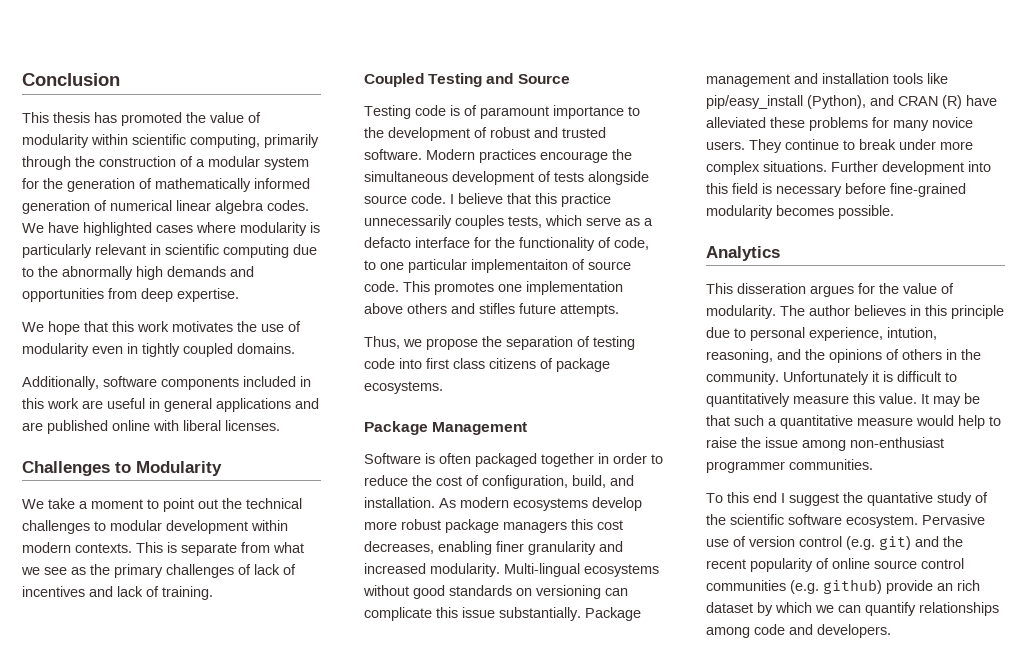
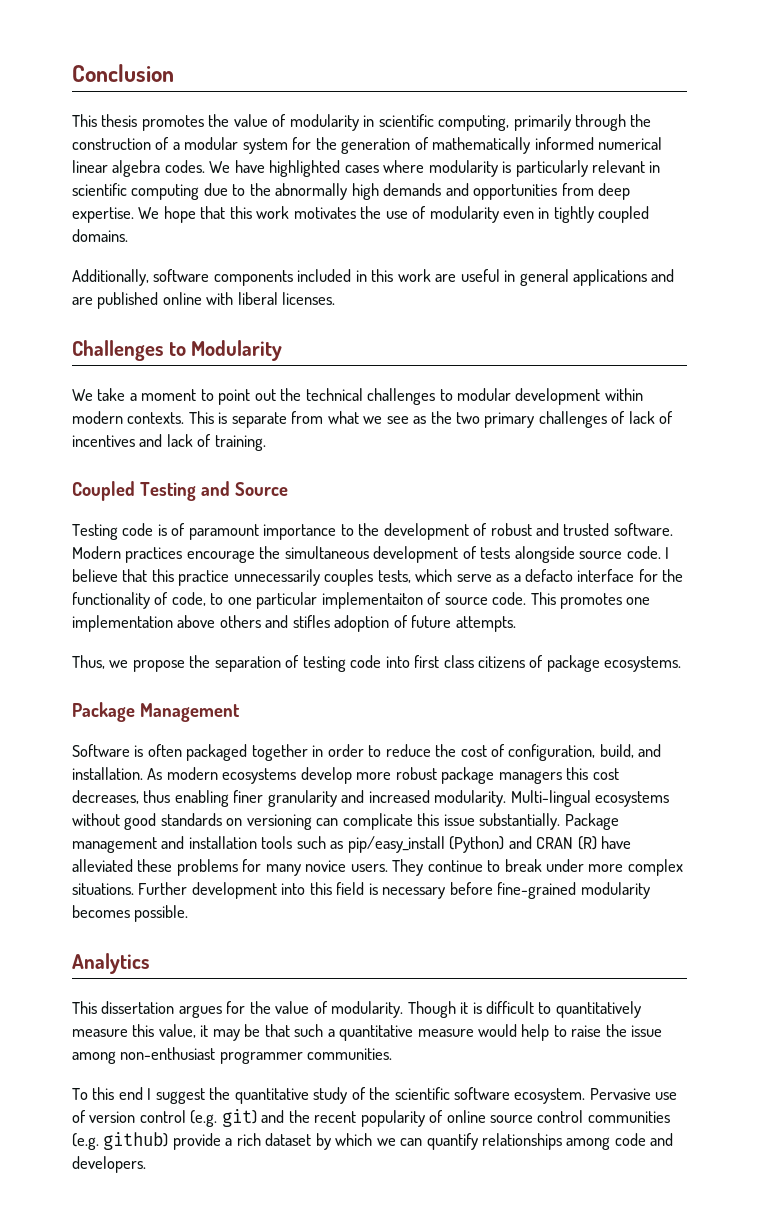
[94,112,182,126] has promoted -> [141,115,204,131] promotes
[91,134,128,145] within -> [363,115,375,127] in
[22,200,107,214] generation of -> (594, 143) none
(239, 295) // -> (134, 215) none
(110, 569) none -> [456,412,481,424] two
(515, 308) none -> [334,615,408,632] adoption of
(434, 547) none -> [143,790,171,803] thus
[927,73,948,84] [706,95,866,109] like pip/easy_install (Python), -> [296,836,505,853] such as pip/easy_install (Python)
[737,283,806,294] disseration -> [101,1001,175,1014] dissertation
[780,305,1004,319] [706,327,937,341] [706,349,981,363] [706,371,869,385] The author believes in this principle due to personal experience, intution, reasoning, and the opinions of others in the community. Unfortunately -> [407,1001,456,1018] Though
[879,393,929,404] value. It -> [158,1024,209,1038] value, it
[867,492,933,506] quantative -> [234,1088,309,1104] quantitative
[937,583,953,591] an -> [225,1138,233,1146] a

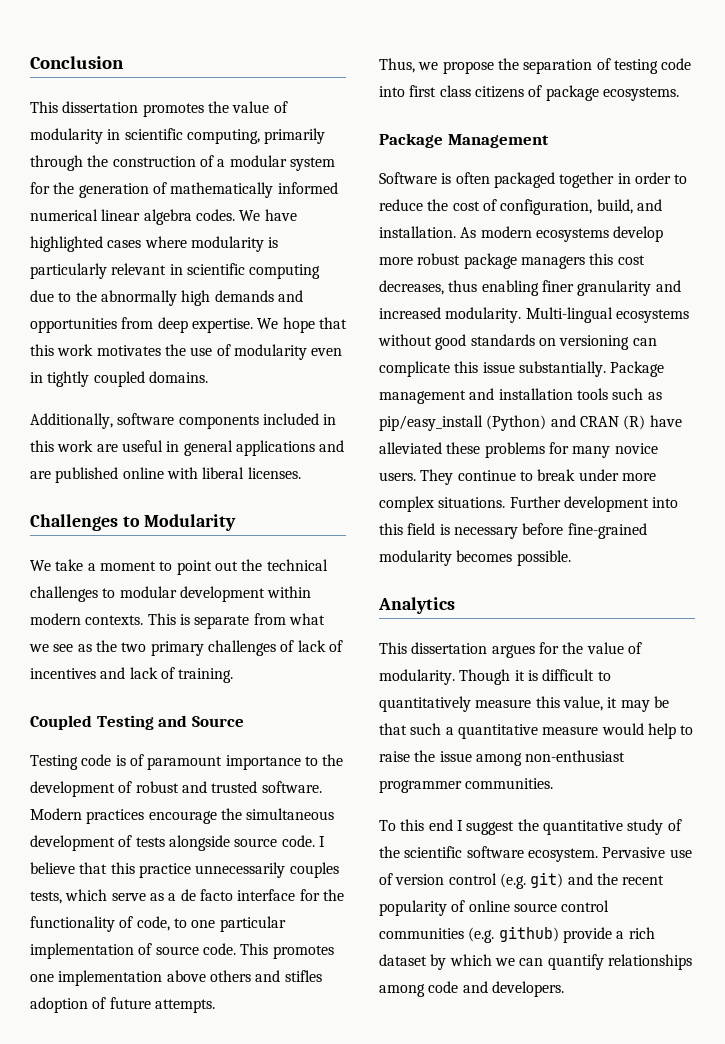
[101,114,138,127] thesis -> [62,101,139,113] dissertation
[525,569,574,582] defacto -> [180,889,233,901] de facto
[321,592,423,609] implementaiton -> [30,943,134,959] implementation

